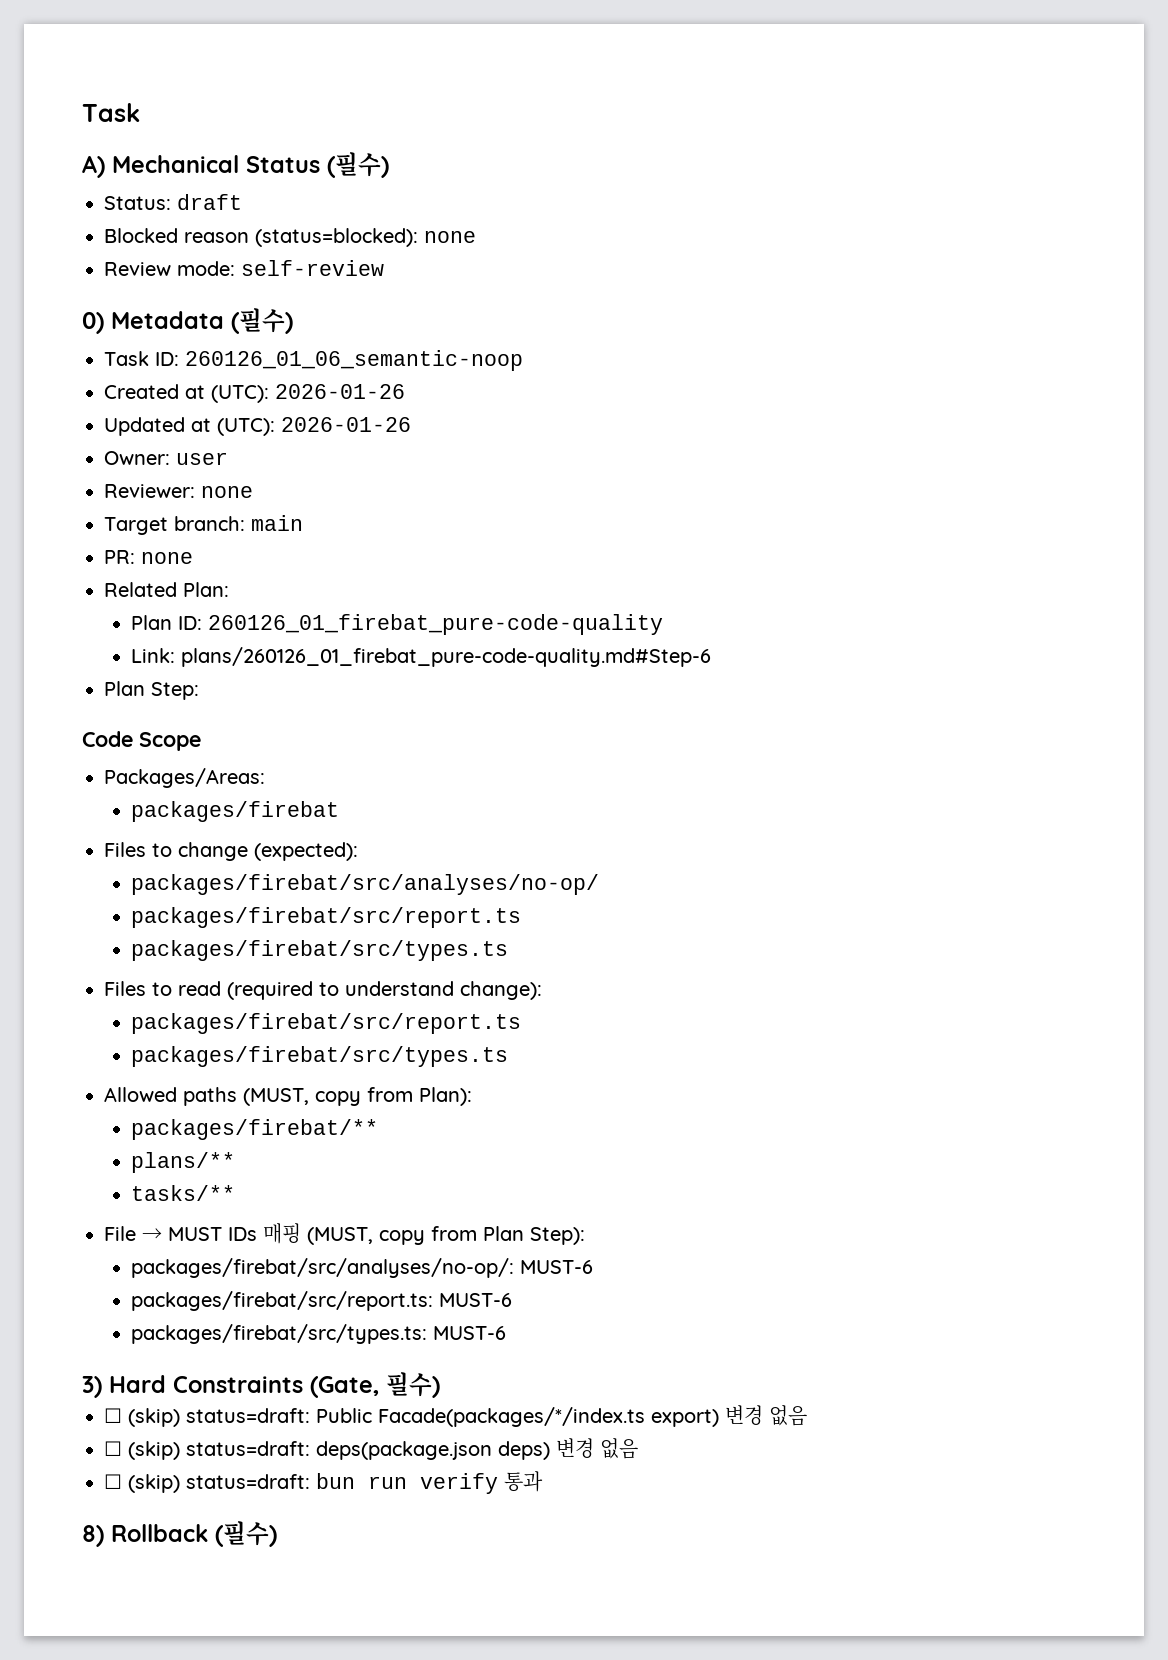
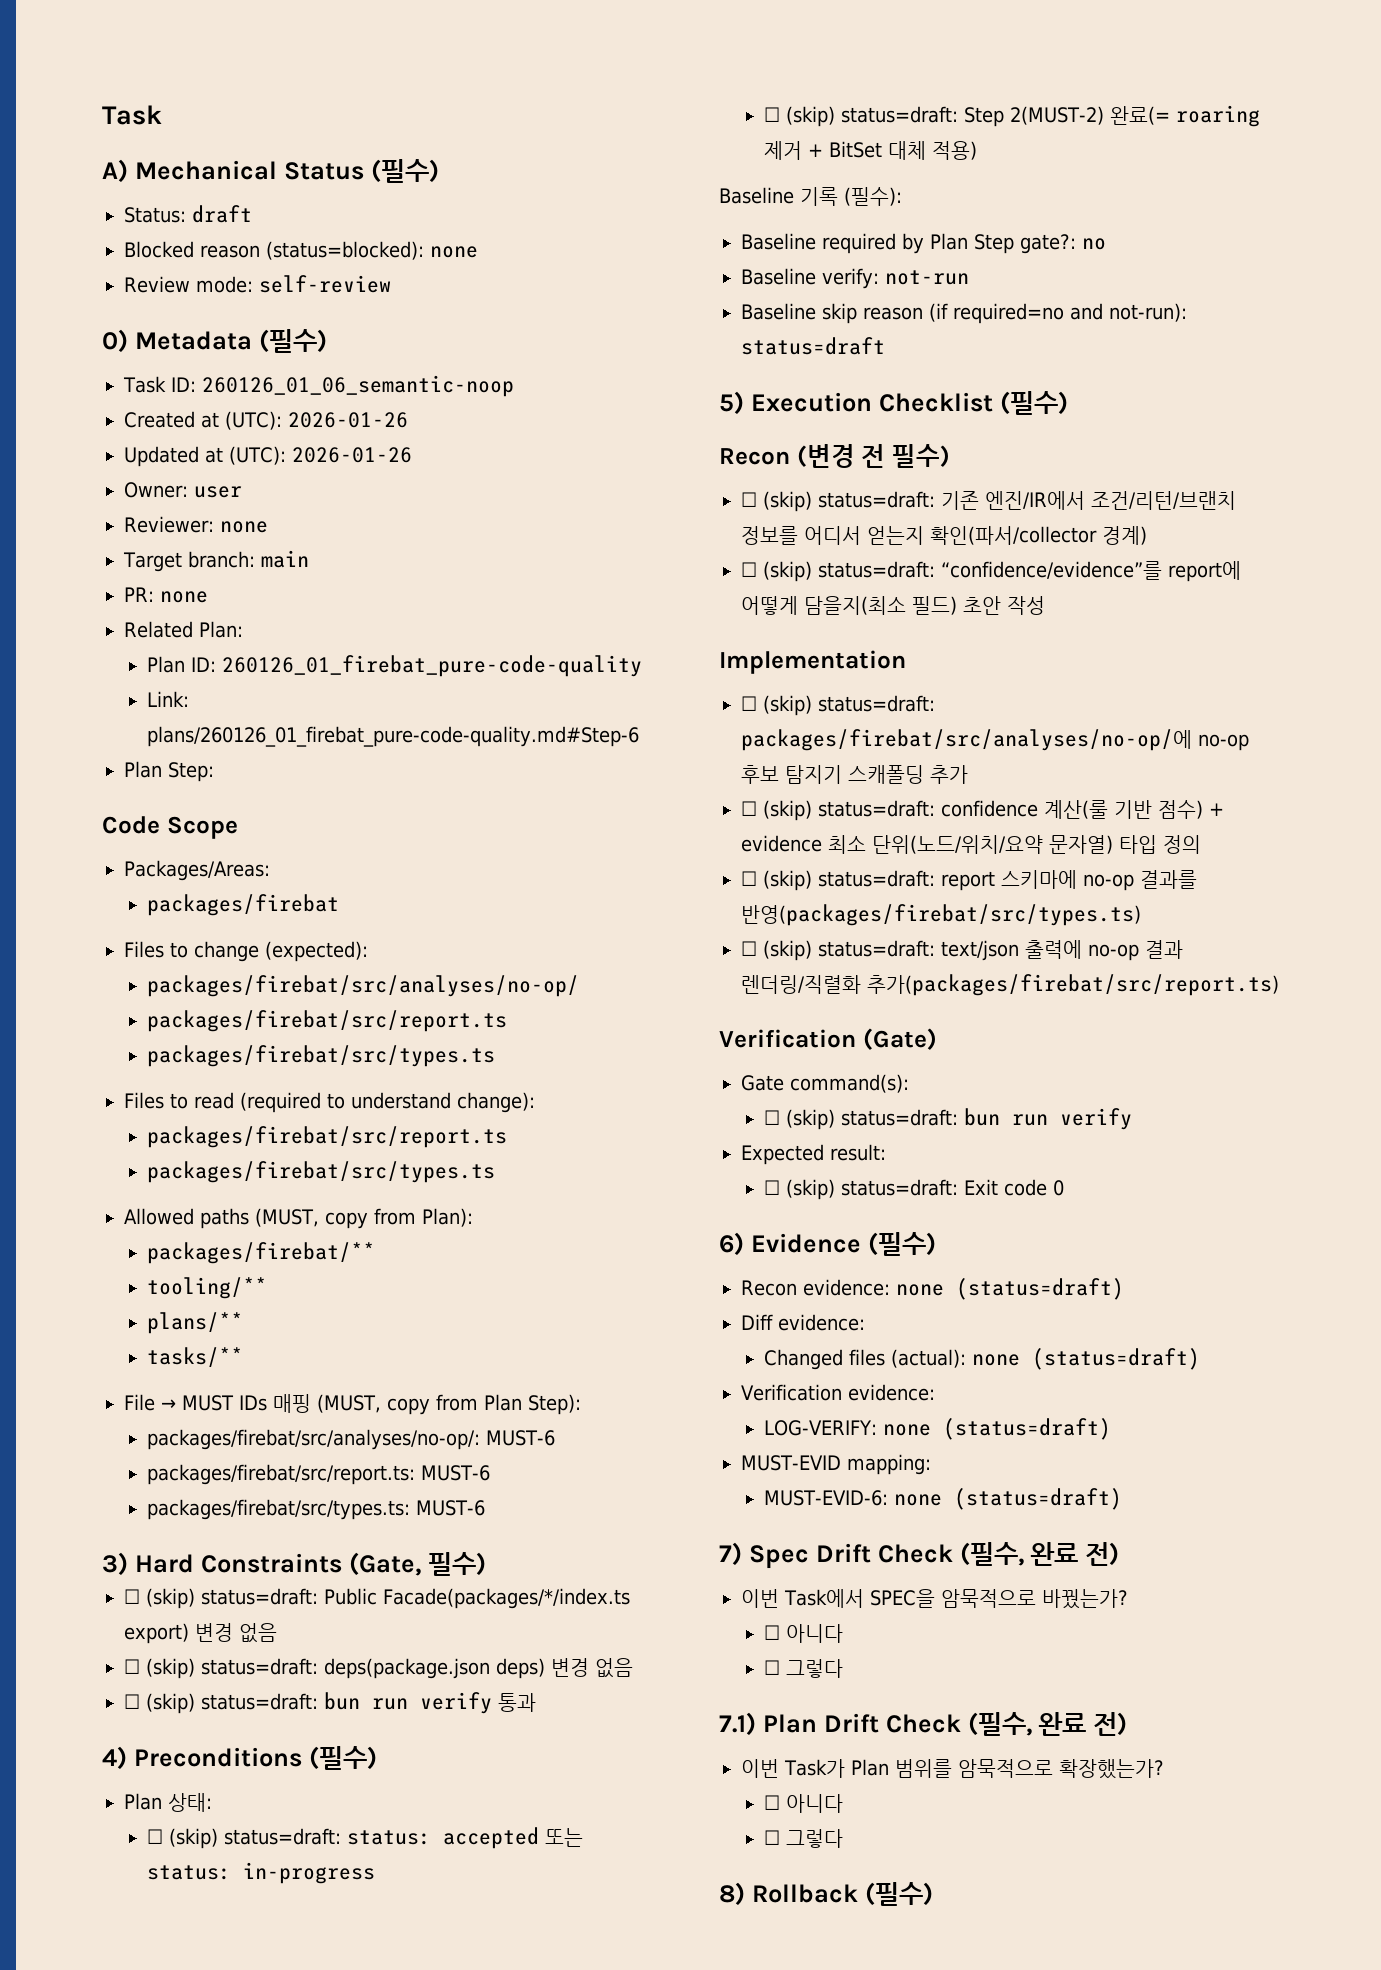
(379, 1129) none -> [147,1277,268,1299] // tooling/**
(543, 1481) none -> [102,1746,377,1770] [124,1793,212,1812] [147,1827,584,1849] [147,1862,376,1884] [764,105,1261,127] [764,141,978,160] [719,187,902,206] [741,233,1106,254] [741,268,969,289] [741,303,1187,324] [741,337,885,355] [719,391,1068,415] [719,444,950,468] [741,491,1236,512] [741,526,1147,545] [741,561,1241,582] [741,596,1045,615] [719,650,906,674] [741,695,935,716] [741,729,1249,751] [741,765,968,784] [741,800,1224,821] [741,835,1201,854] [741,870,1197,891] [741,904,1141,926] [741,940,1183,961] [741,974,1279,996] [719,1028,937,1050] [741,1074,909,1093] [764,1108,1133,1130] [741,1144,886,1165] [764,1179,1065,1200] [719,1232,936,1256] [741,1278,1124,1300] [741,1314,865,1331] [764,1348,1201,1370] [741,1384,935,1401] [764,1418,1112,1440] [741,1454,931,1475] [764,1488,1123,1510] [719,1542,1120,1569] [741,1589,1128,1609] [764,1624,844,1643] [764,1659,844,1678] [719,1712,1128,1736] [741,1759,1164,1779] [764,1794,844,1813] [764,1829,844,1848] // 4) Preconditions (필수) // Plan 상태: // ☐ (skip) status=draft: status: accepted 또는 status: in-progress // ☐ (skip) status=draft: Step 2(MUST-2) 완료(= roaring 제거 + BitSet 대체 적용) // Baseline 기록 (필수): // Baseline required by Plan Step gate?: no // Baseline verify: not-run // Baseline skip reason (if required=no and not-run): status=draft // 5) Execution Checklist (필수) // Recon (변경 전 필수) // ☐ (skip) status=draft: 기존 엔진/IR에서 조건/리턴/브랜치 정보를 어디서 얻는지 확인(파서/collector 경계) // ☐ (skip) status=draft: “confidence/evidence”를 report에 어떻게 담을지(최소 필드) 초안 작성 // Implementation // ☐ (skip) status=draft: packages/firebat/src/analyses/no-op/에 no-op 후보 탐지기 스캐폴딩 추가 // ☐ (skip) status=draft: confidence 계산(룰 기반 점수) + evidence 최소 단위(노드/위치/요약 문자열) 타입 정의 // ☐ (skip) status=draft: report 스키마에 no-op 결과를 반영(packages/firebat/src/types.ts) // ☐ (skip) status=draft: text/json 출력에 no-op 결과 렌더링/직렬화 추가(packages/firebat/src/report.ts) // Verification (Gate) // Gate command(s): // ☐ (skip) status=draft: bun run verify // Expected result: // ☐ (skip) status=draft: Exit code 0 // 6) Evidence (필수) // Recon evidence: none (status=draft) // Diff evidence: // Changed files (actual): none (status=draft) // Verification evidence: // LOG-VERIFY: none (status=draft) // MUST-EVID mapping: // MUST-EVID-6: none (status=draft) // 7) Spec Drift Check (필수, 완료 전) // 이번 Task에서 SPEC을 암묵적으로 바꿨는가? // ☐ 아니다 // ☐ 그렇다 // 7.1) Plan Drift Check (필수, 완료 전) // 이번 Task가 Plan 범위를 암묵적으로 확장했는가? // ☐ 아니다 // ☐ 그렇다

